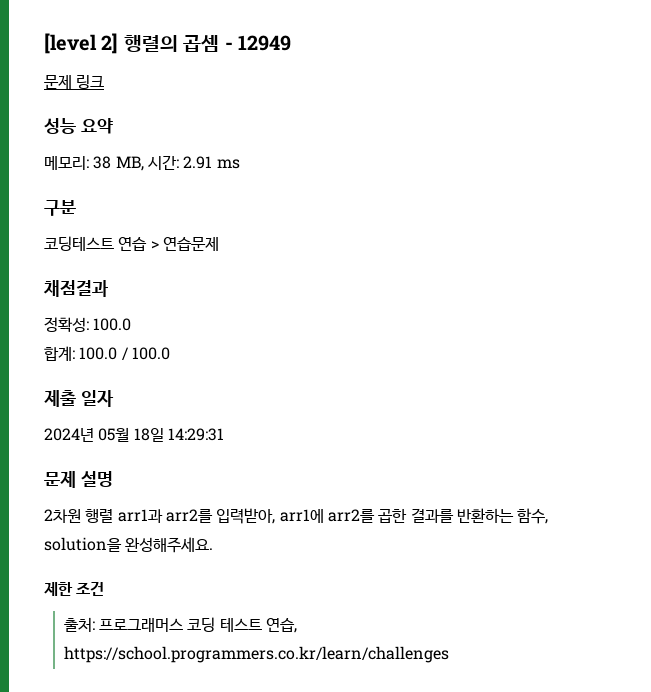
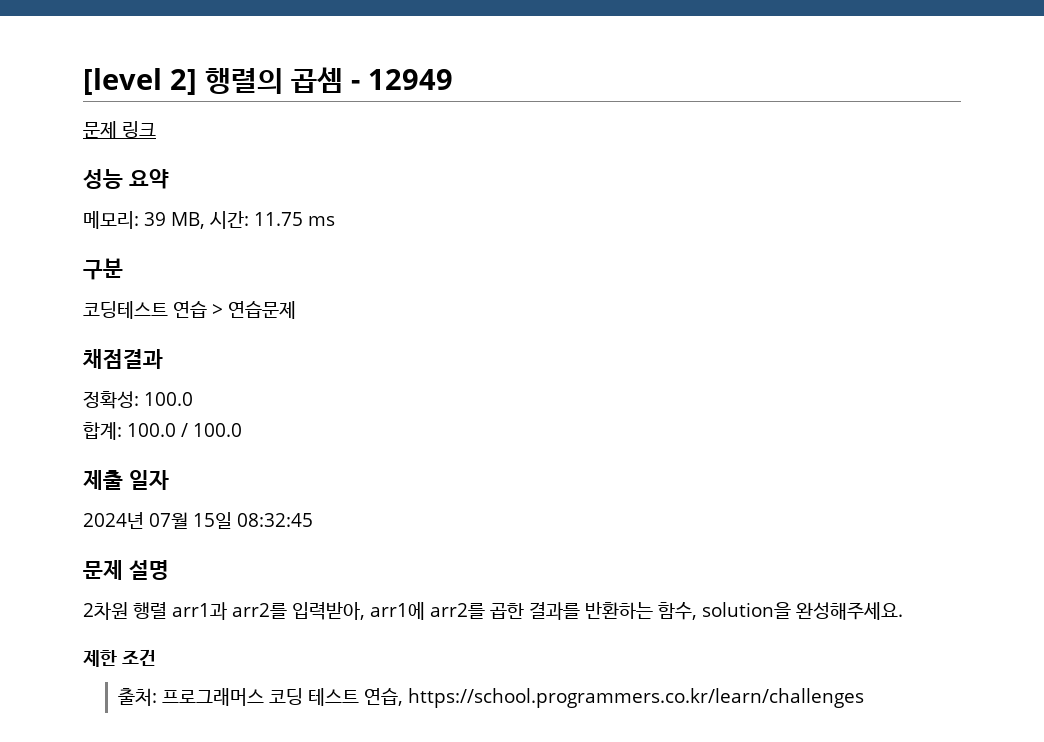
[93,156,112,169] 38 -> [144,212,166,226] 39
[183,156,213,169] 2.91 -> [253,212,303,226] 11.75
[98,427,224,442] 05월 18일 14:29:31 -> [149,512,313,529] 07월 15일 08:32:45

